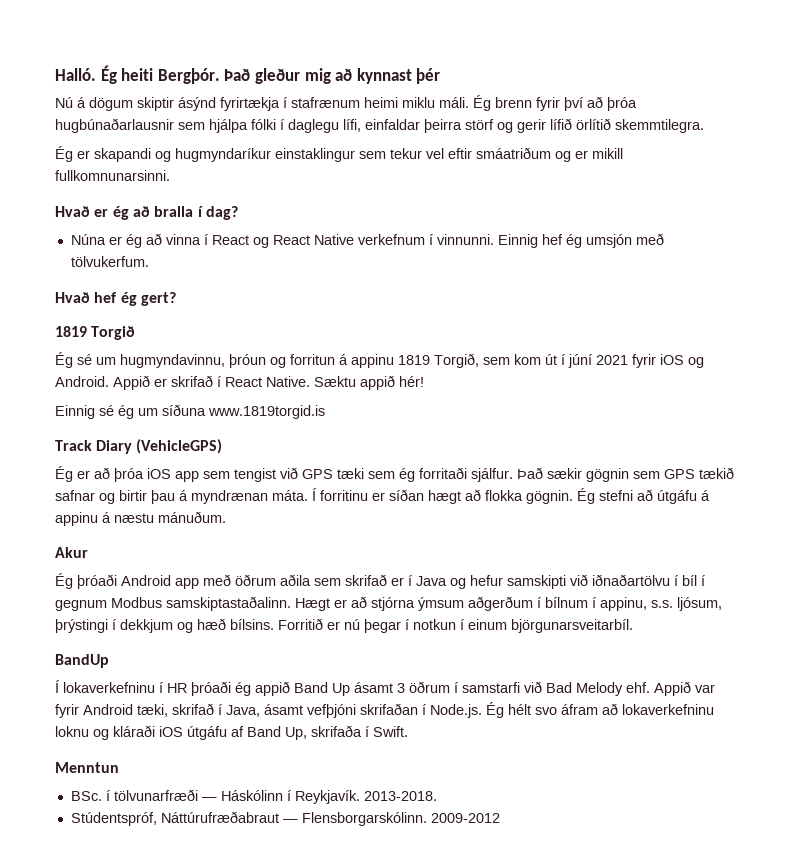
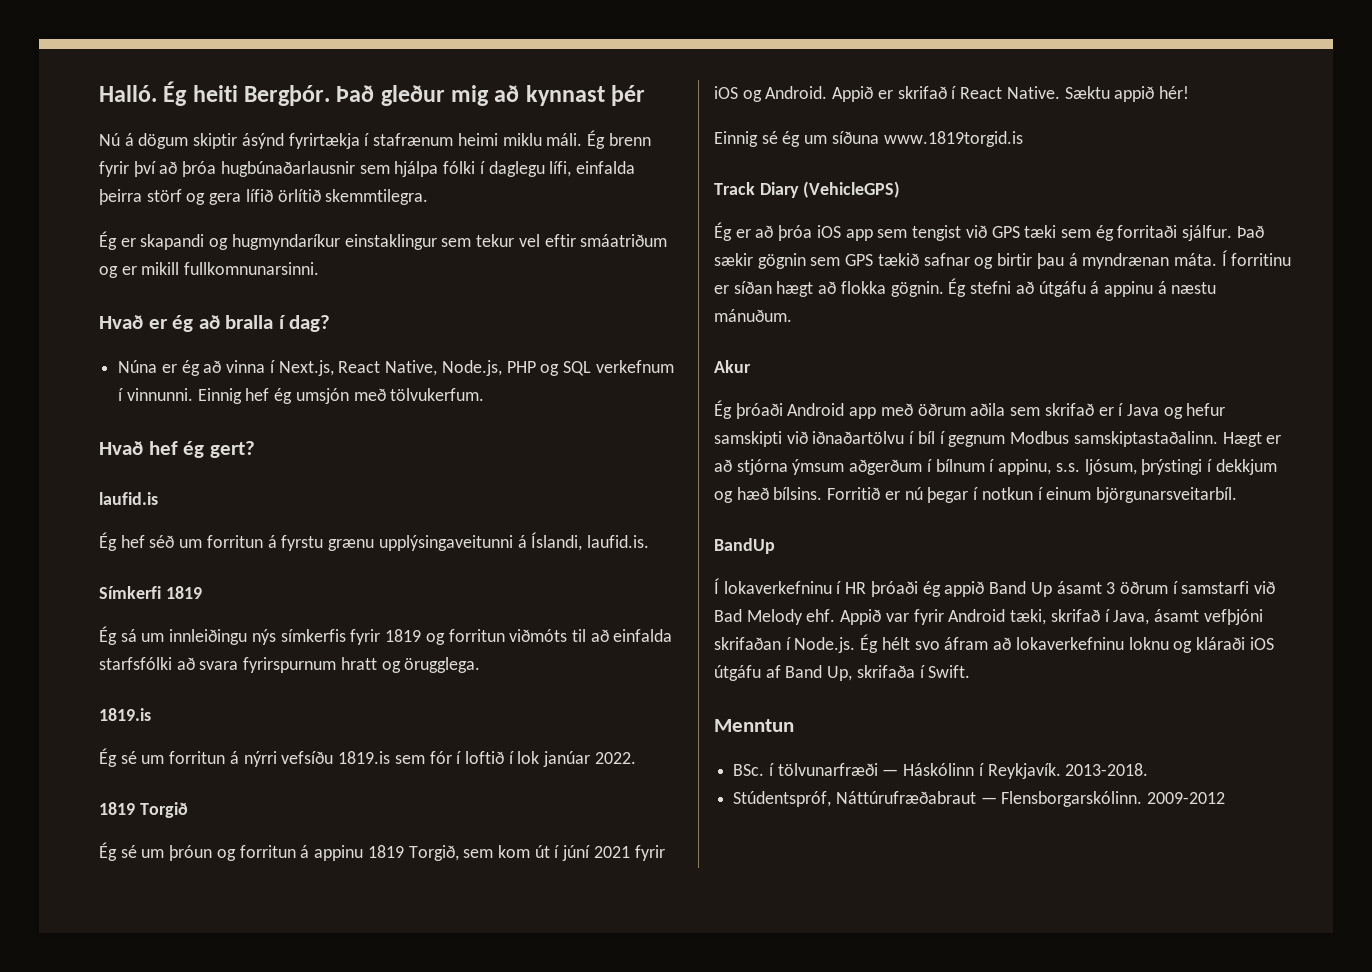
[365,119,420,130] einfaldar -> [575,161,635,174] einfalda
[517,119,546,133] gerir -> [209,193,242,205] gera
[211,234,354,248] React og React Native -> [278,360,591,376] Next.js, React Native, Node.js, PHP og SQL
(176, 299) none -> [99,492,158,505] [99,532,649,551] [99,586,202,599] [99,626,673,645] [99,657,481,673] [99,708,151,721] [99,748,636,767] // laufid.is // Ég hef séð um forritun á fyrstu grænu upplýsingaveitunni á Íslandi, laufid.is. // Símkerfi 1819 // Ég sá um innleiðingu nýs símkerfis fyrir 1819 og forritun viðmóts til að einfalda starfsfólki að svara fyrirspurnum hratt og örugglega. // 1819.is // Ég sé um forritun á nýrri vefsíðu 1819.is sem fór í loftið í lok janúar 2022.
[120,354,225,368] hugmyndavinnu, -> (165, 853) none

